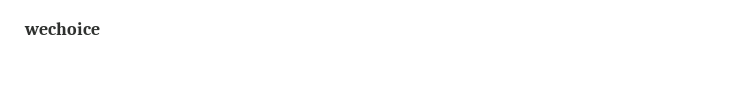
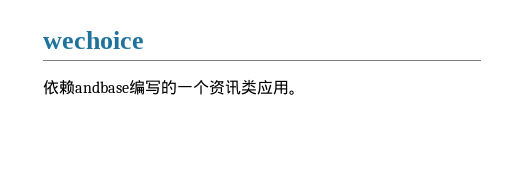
(100, 28) none -> [43,79,305,95] // 依赖andbase编写的一个资讯类应用。

